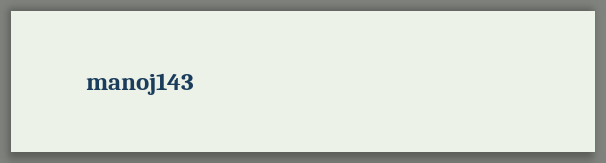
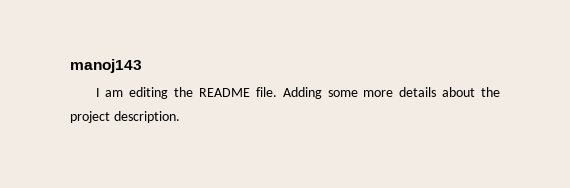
(194, 84) none -> [95,87,501,99] [70,111,180,123] // I am editing the README file. Adding some more details about the project description.

